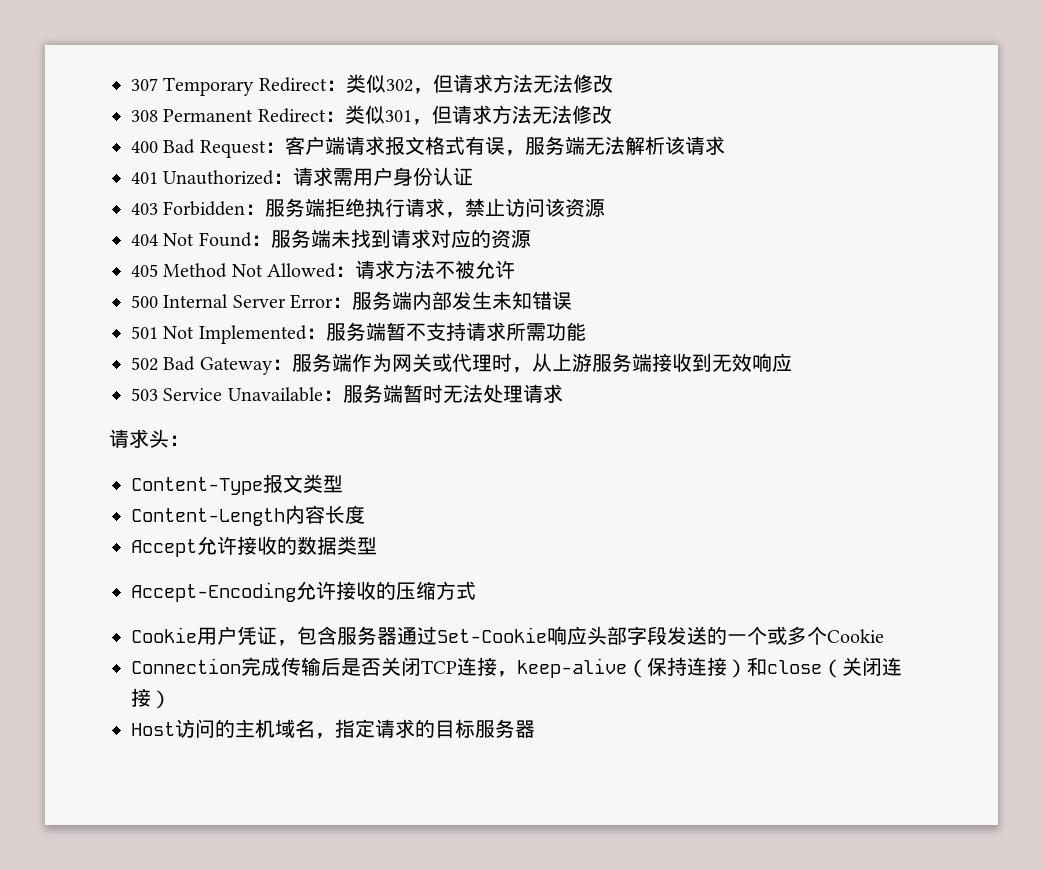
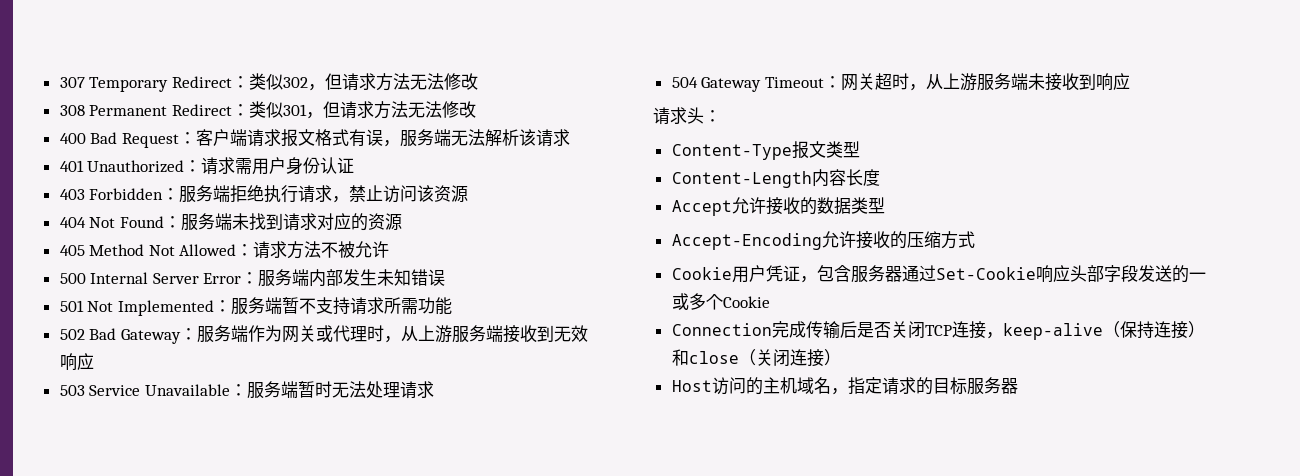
(563, 393) none -> [671,73,1130,92] // 504 Gateway Timeout：网关超时，从上游服务端未接收到响应
[747,626,767,645] 个 -> (1206, 276) none

